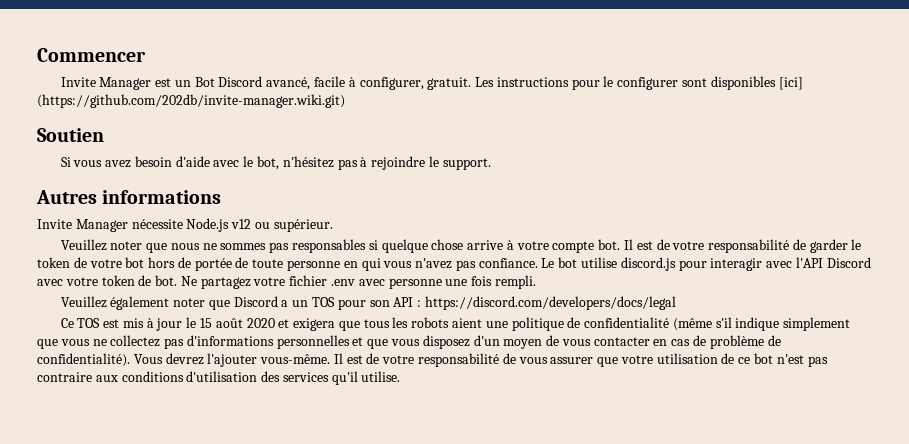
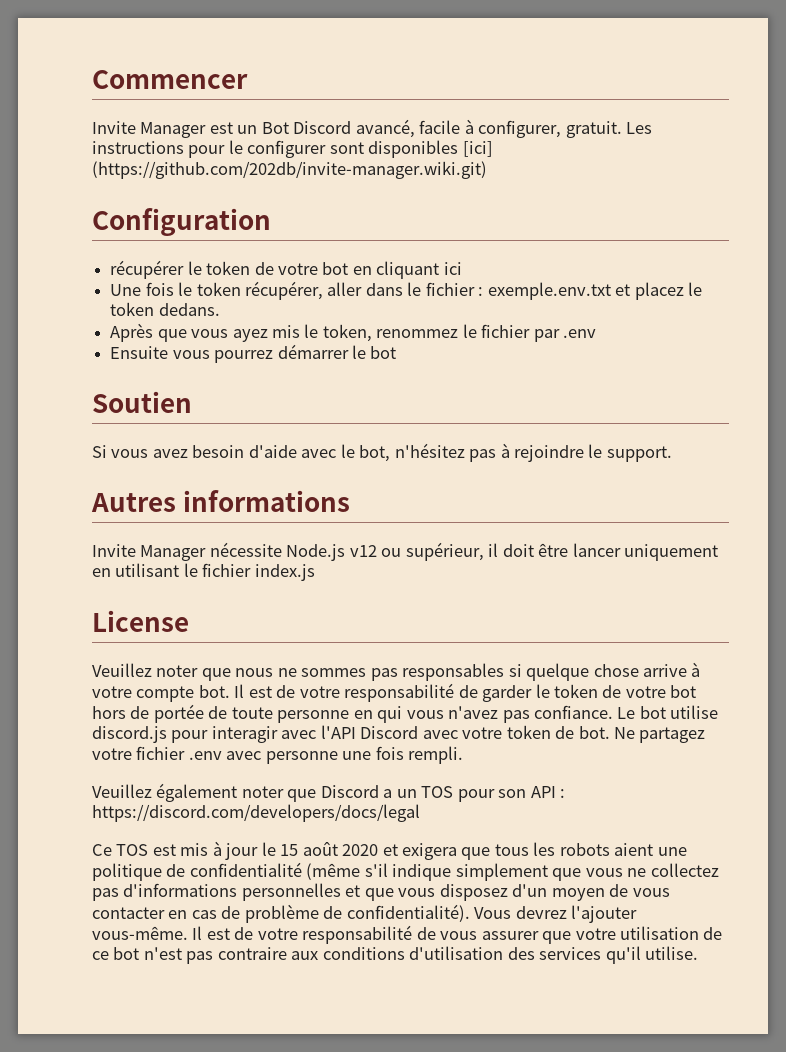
(345, 101) none -> [92,208,271,236] [110,260,462,279] [110,281,703,300] [110,302,220,316] [110,323,597,342] [110,344,397,363] // Configuration // récupérer le token de votre bot en cliquant ici // Une fois le token récupérer, aller dans le fichier : exemple.env.txt et placez le token dedans. // Après que vous ayez mis le token, renommez le fichier par .env // Ensuite vous pourrez démarrer le bot
[273,219,333,232] supérieur. -> [405,542,719,561] [92,563,315,581] [92,610,189,632] supérieur, il doit être lancer uniquement en utilisant le fichier index.js // License

